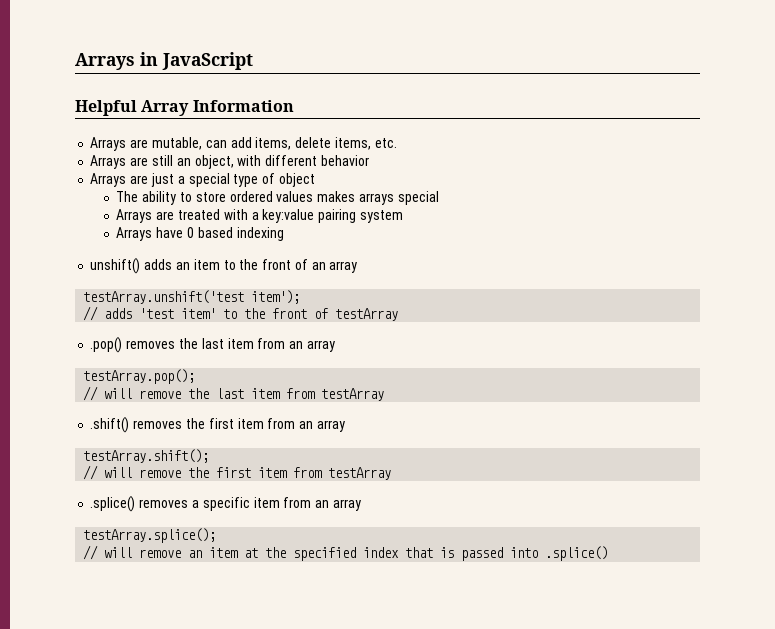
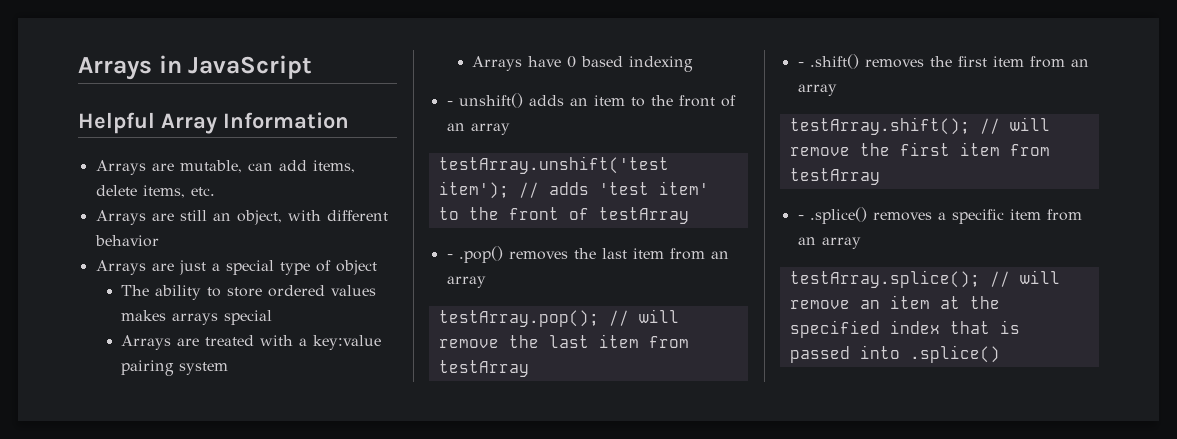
(284, 234) none -> [446,101,453,106] -
(301, 297) // -> (509, 190) none
(399, 314) none -> [446,254,453,259] -
(196, 376) // -> (599, 318) none
(385, 394) none -> [797,62,804,67] -
(210, 456) // -> (970, 126) none
(392, 473) none -> [797,215,804,220] -
(217, 535) // -> (980, 279) none

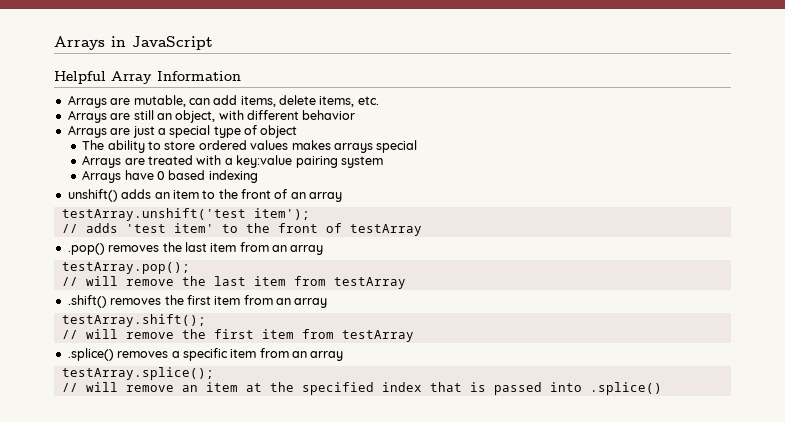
[446,101,453,106] - -> (258, 176) none
(509, 190) none -> (310, 214) //
[446,254,453,259] - -> (422, 230) none
(599, 318) none -> (190, 268) //
[797,62,804,67] - -> (406, 283) none
(970, 126) none -> (206, 320) //
[797,215,804,220] - -> (414, 336) none
(980, 279) none -> (214, 373) //

